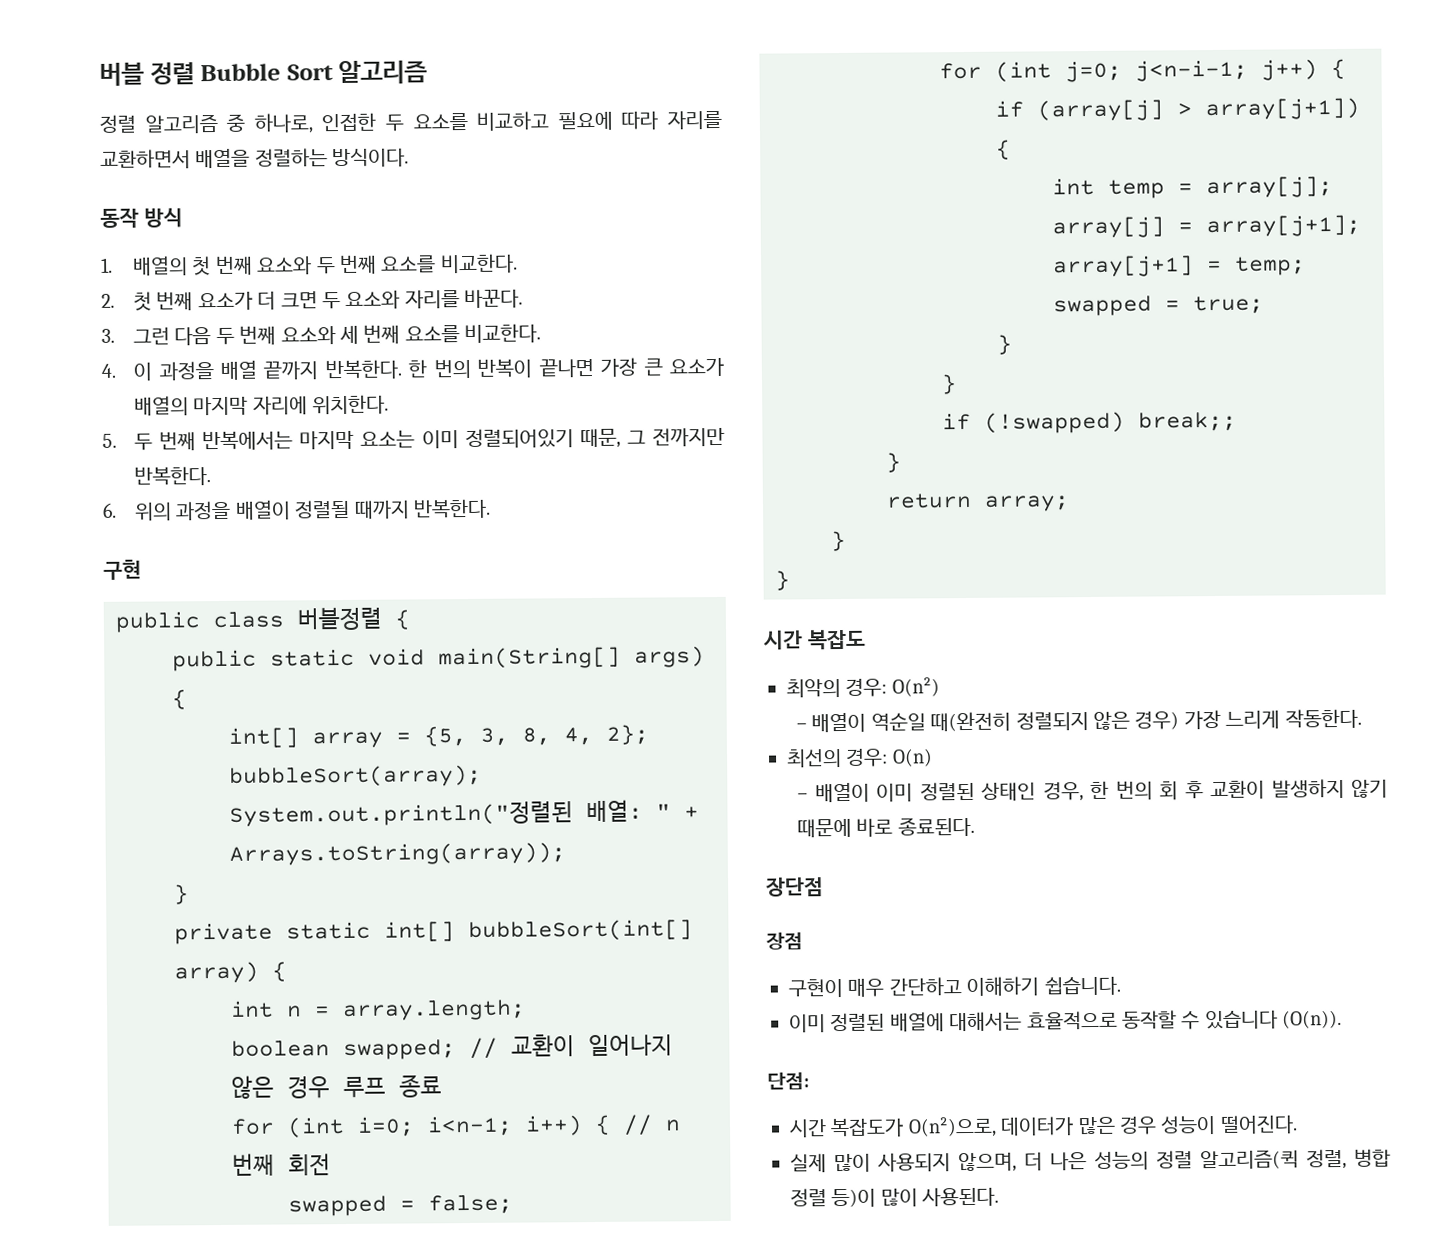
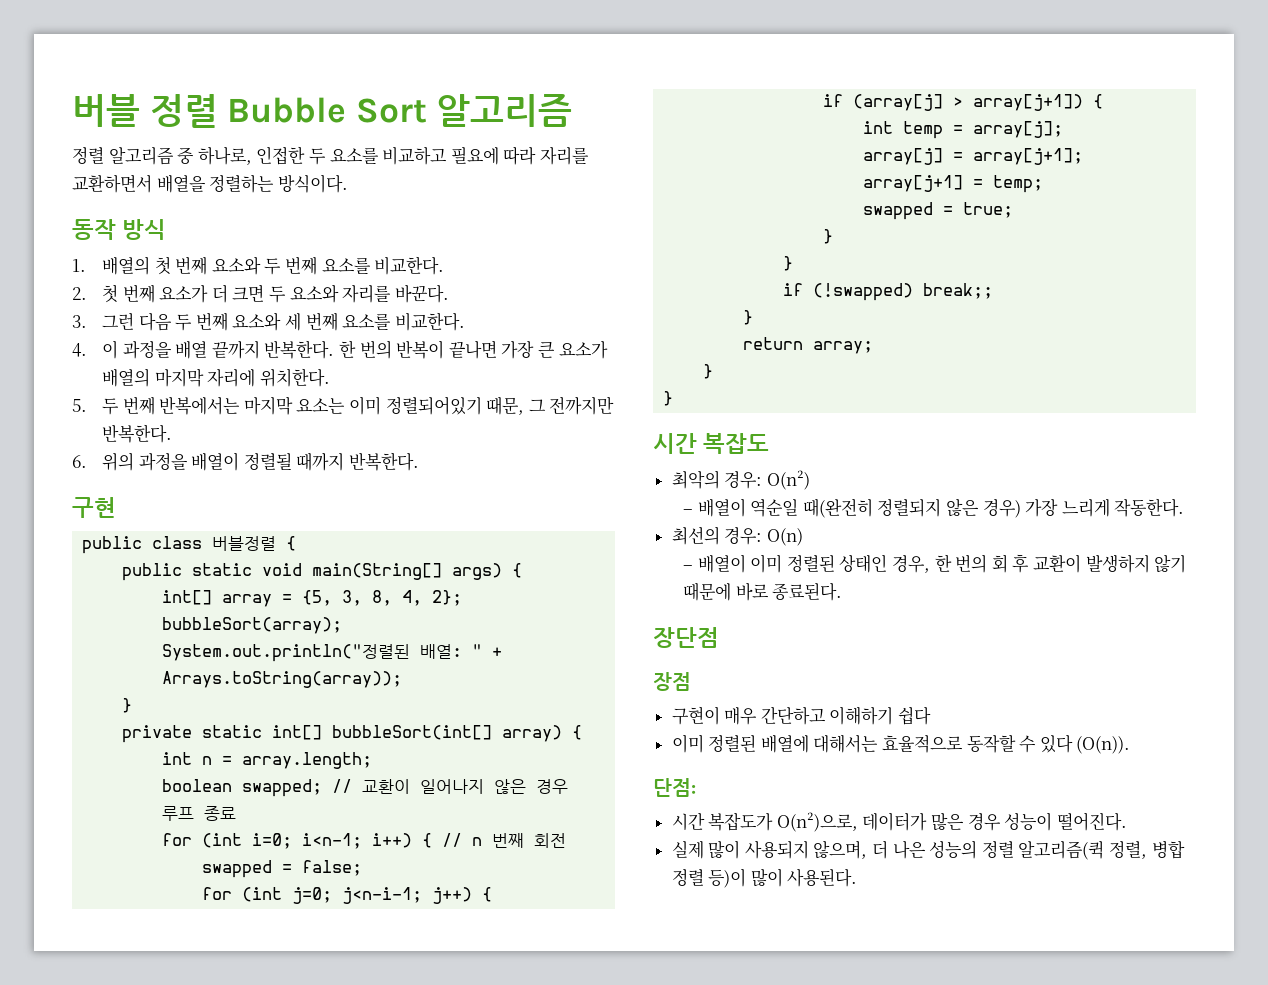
[1043,976,1121,996] 쉽습니다. -> [898,706,932,725] 쉽다
[1204,1010,1278,1030] 있습니다 -> [1039,735,1073,753] 있다

